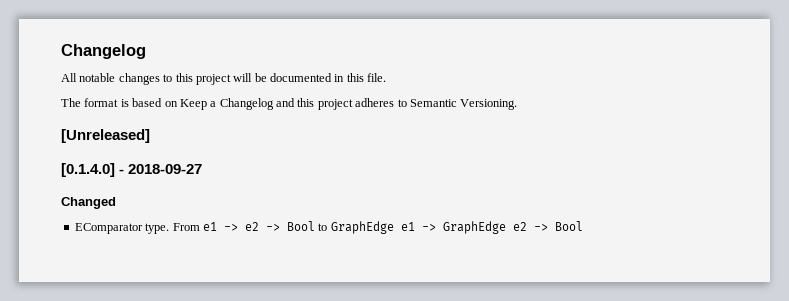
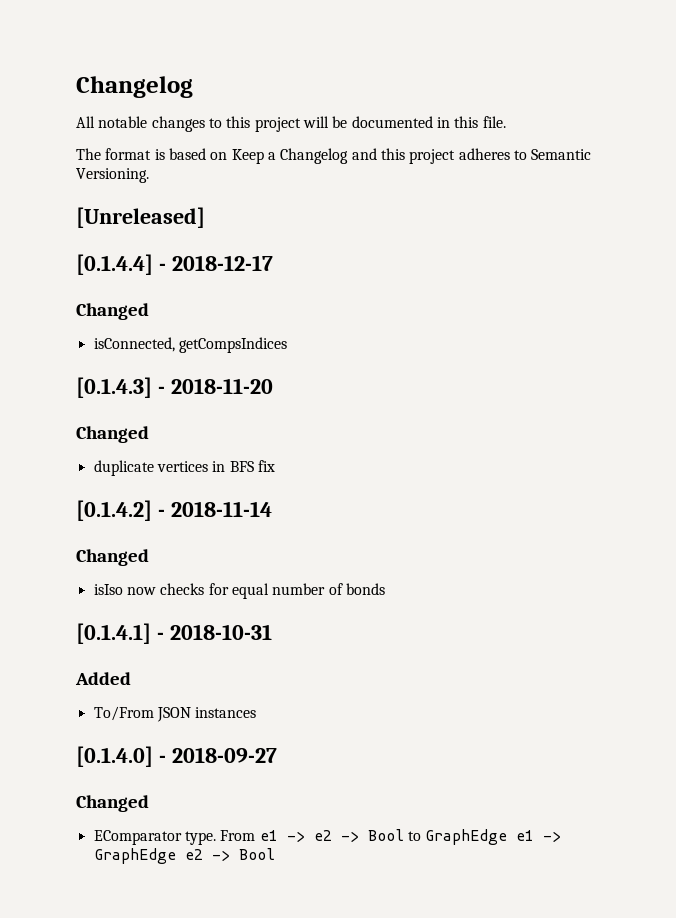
(150, 136) none -> [76,254,273,275] [76,303,149,320] [93,337,287,353] [76,377,273,398] [76,426,149,443] [93,460,275,476] [76,500,272,521] [76,549,149,566] [93,583,385,599] [76,623,272,644] [75,672,131,685] [93,706,257,722] // [0.1.4.4] - 2018-12-17 // Changed // isConnected, getCompsIndices // [0.1.4.3] - 2018-11-20 // Changed // duplicate vertices in BFS fix // [0.1.4.2] - 2018-11-14 // Changed // isIso now checks for equal number of bonds // [0.1.4.1] - 2018-10-31 // Added // To/From JSON instances

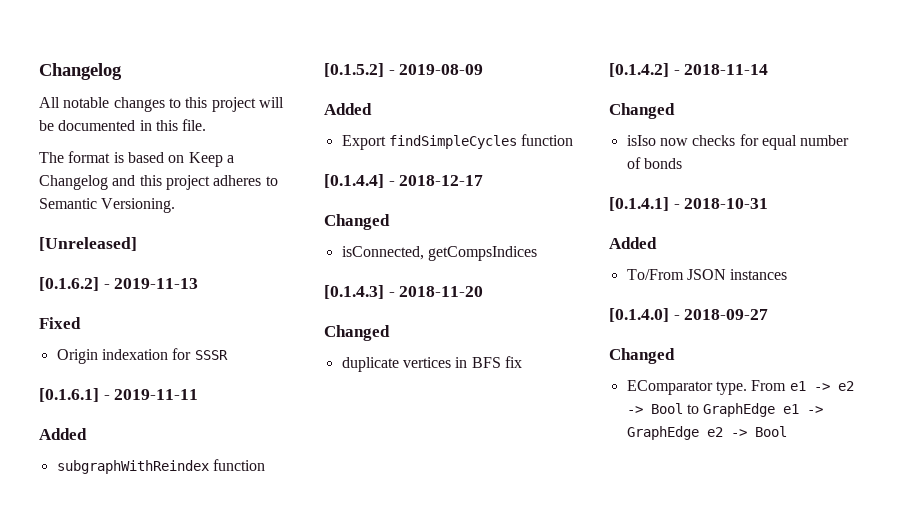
(205, 217) none -> [39,277,199,291] [39,317,81,329] [56,348,228,364] [39,388,199,402] [39,428,87,440] [56,459,265,474] [324,63,484,77] [324,103,372,115] [341,134,574,150] // [0.1.6.2] - 2019-11-13 // Fixed // Origin indexation for SSSR // [0.1.6.1] - 2019-11-11 // Added // subgraphWithReindex function // [0.1.5.2] - 2019-08-09 // Added // Export findSimpleCycles function

